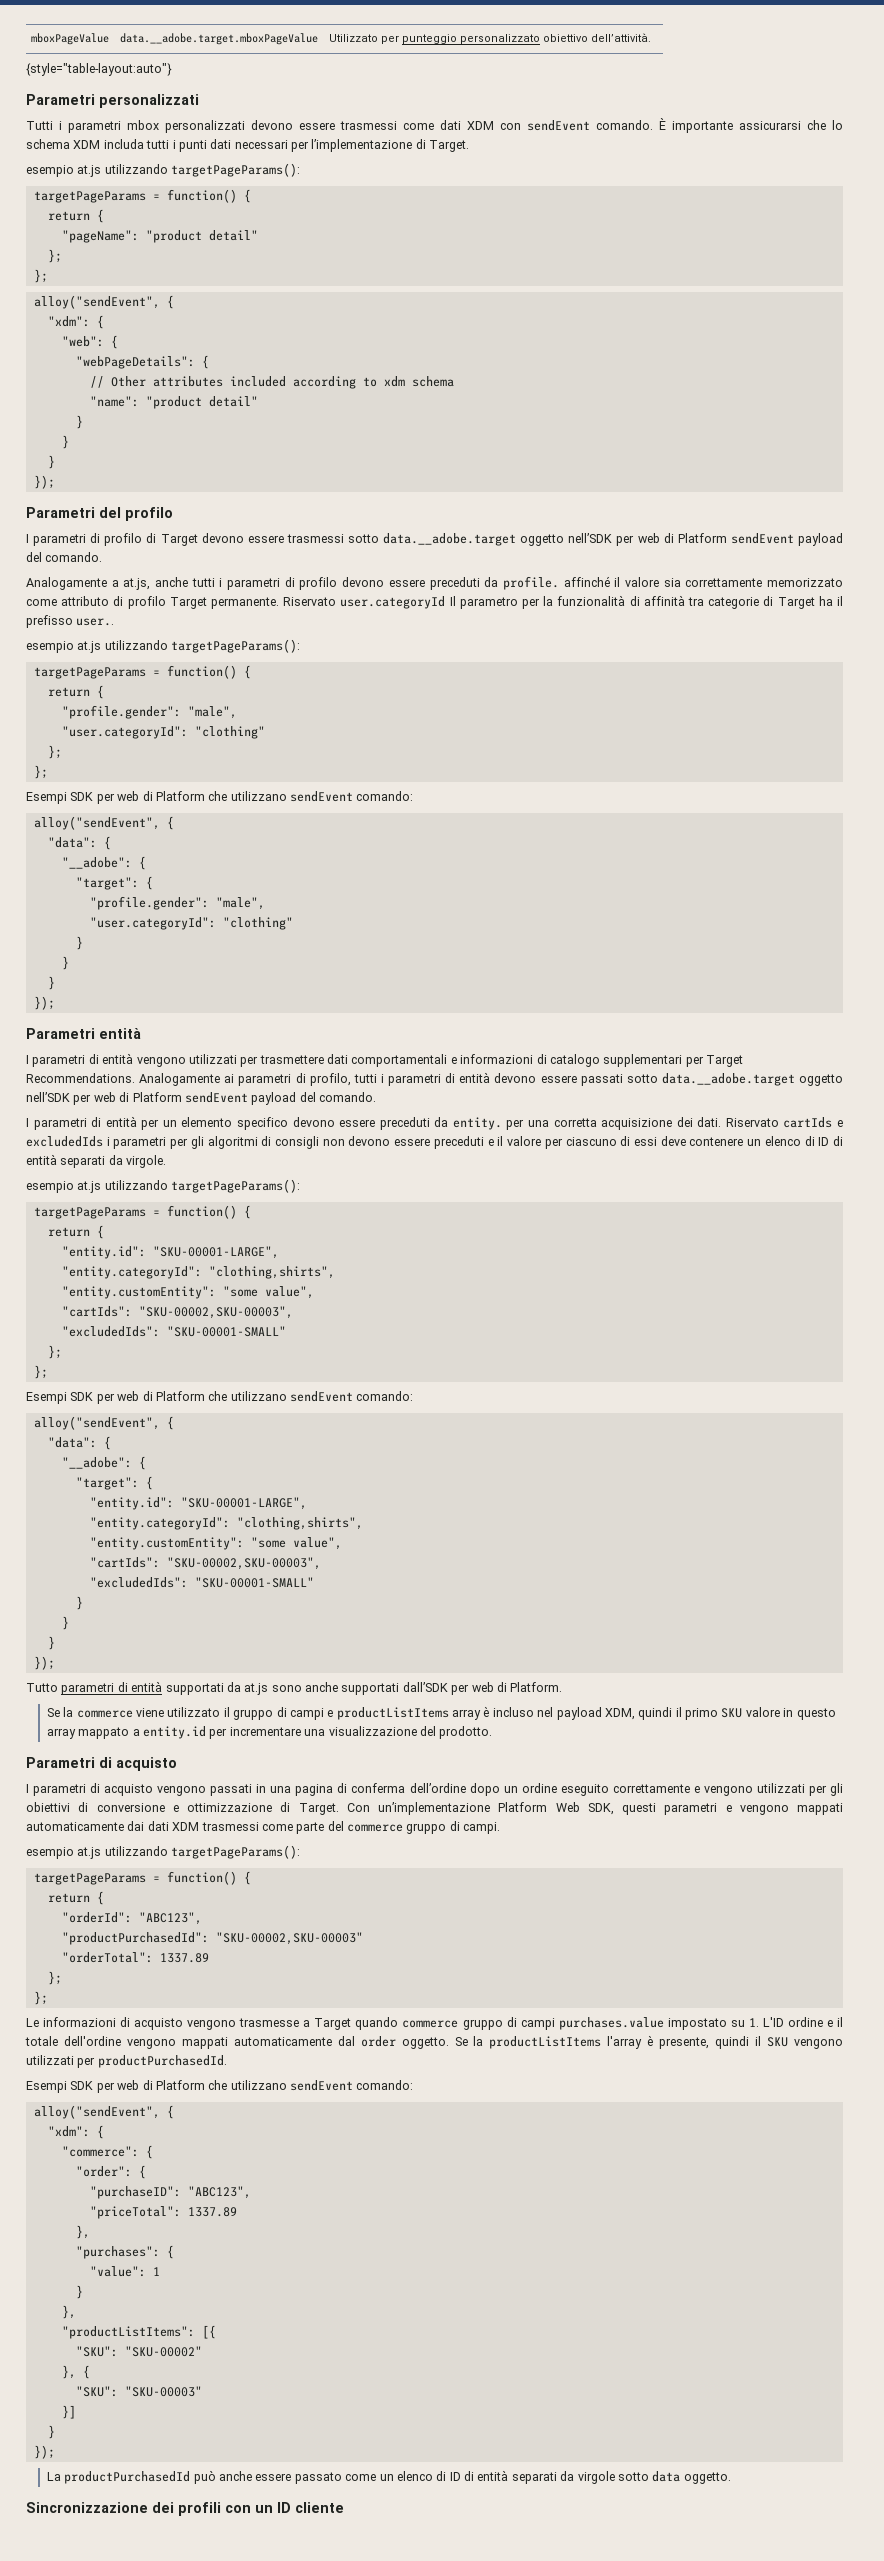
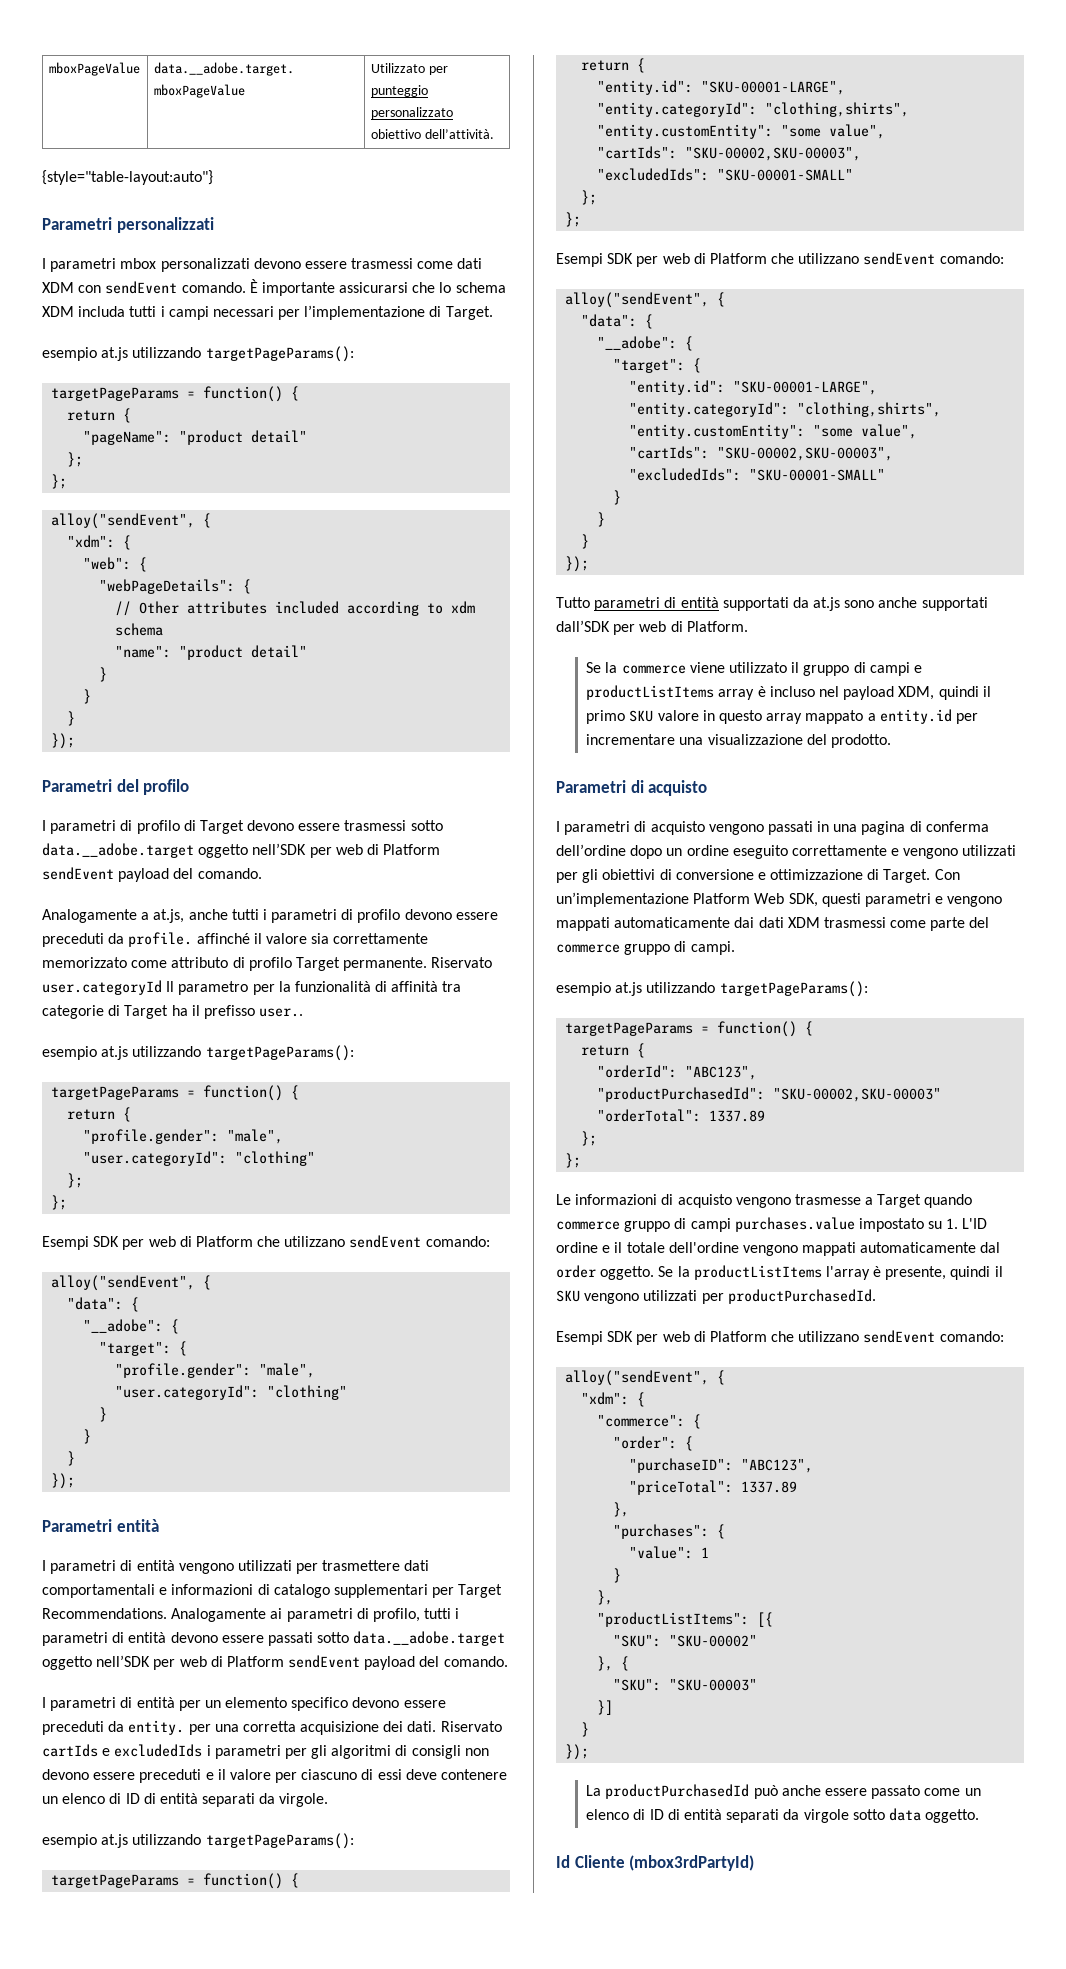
[26,121,62,130] Tutti i -> [42,258,46,269] I
[178,139,232,152] punti dati -> [168,306,209,320] campi
[26,2502,344,2516] Sincronizzazione dei profili con un ID cliente -> [556,1855,755,1871] Id Cliente (mbox3rdPartyId)

